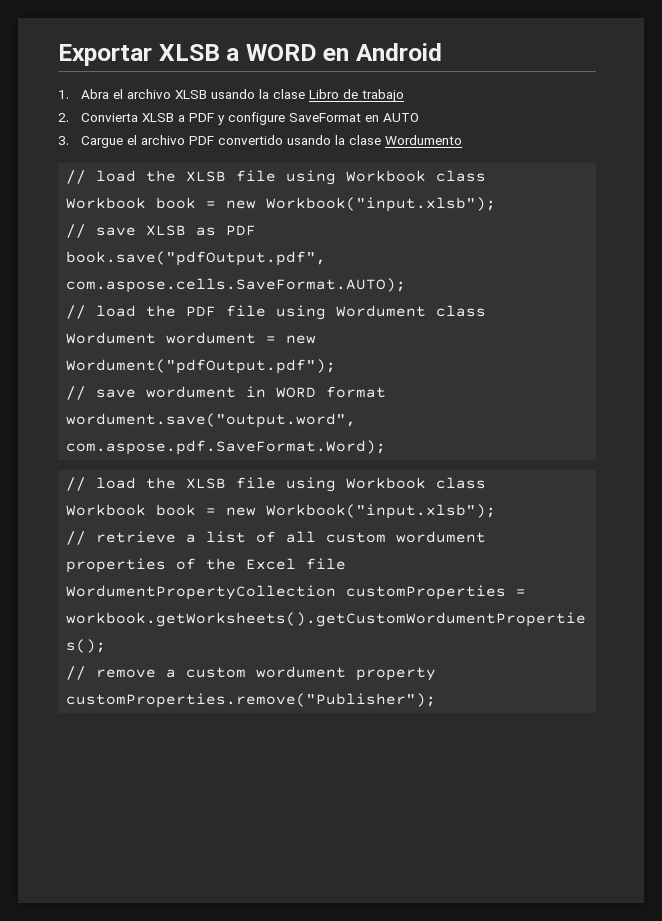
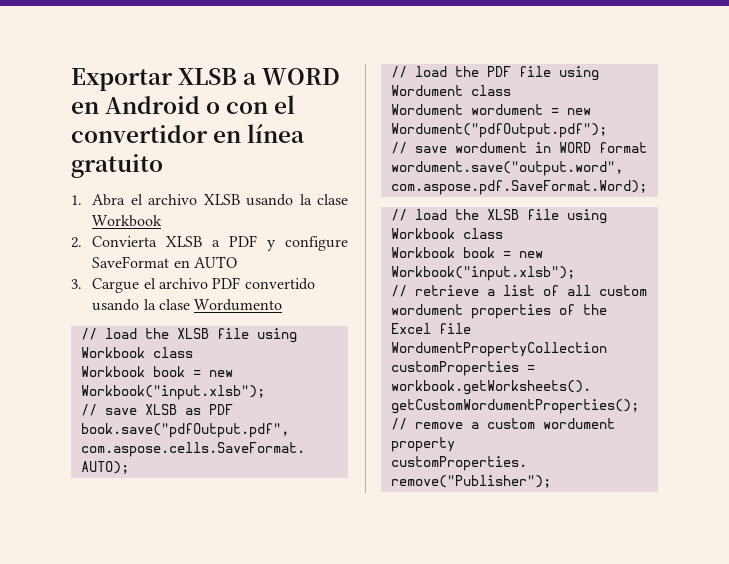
(443, 52) none -> [206,95,296,114] [71,124,306,143] [71,154,163,178] o con el convertidor en línea gratuito
[309,89,405,102] Libro de trabajo -> [92,215,163,227] Workbook

